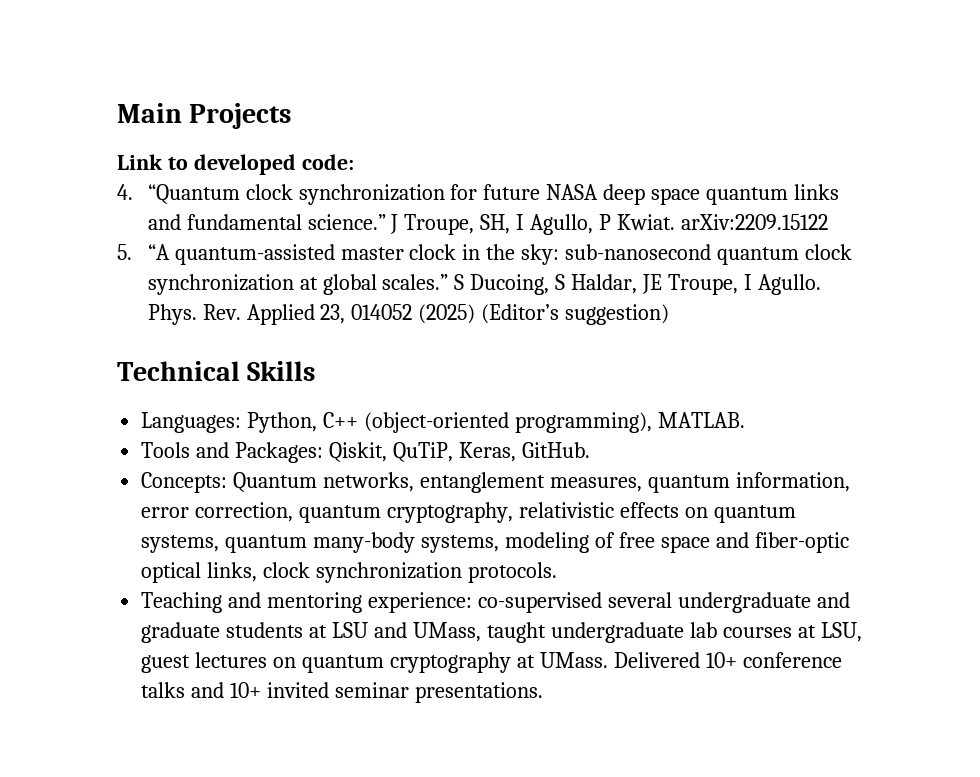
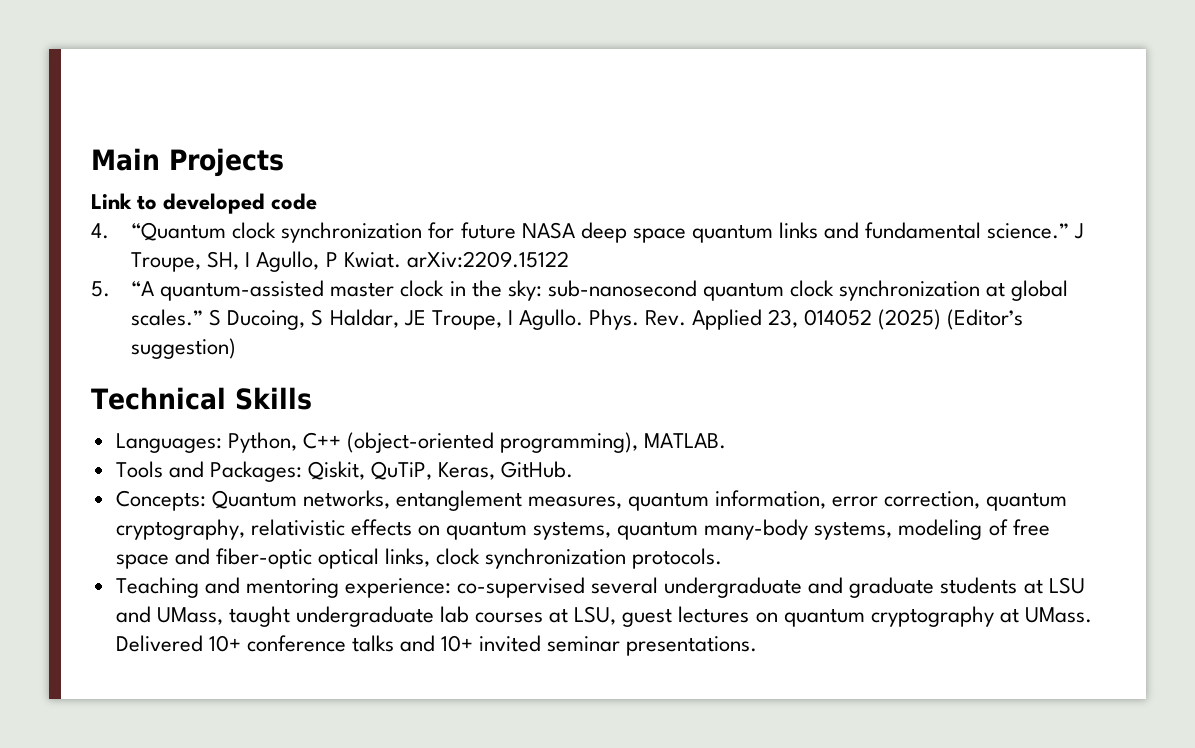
[301,154,354,170] code: -> [271,193,318,210] code

